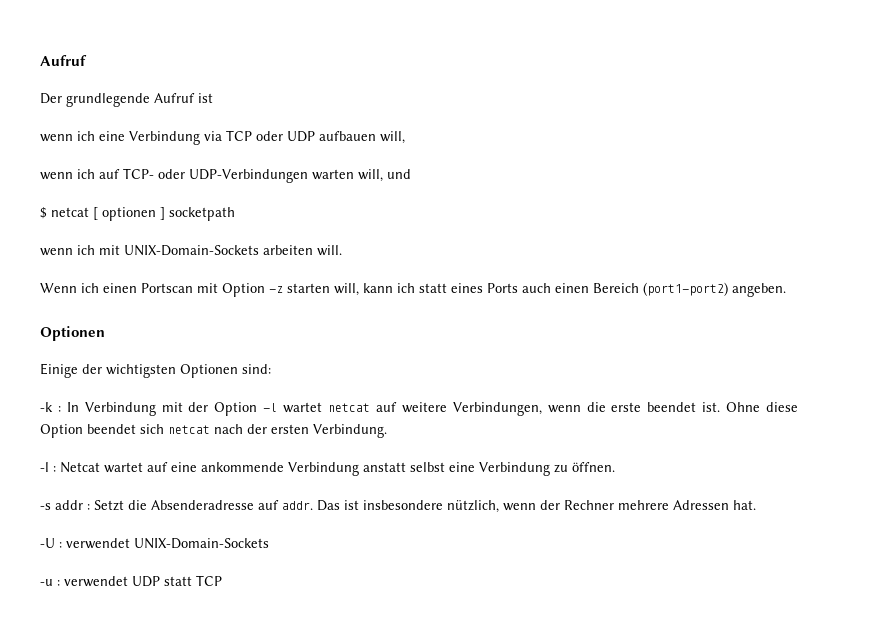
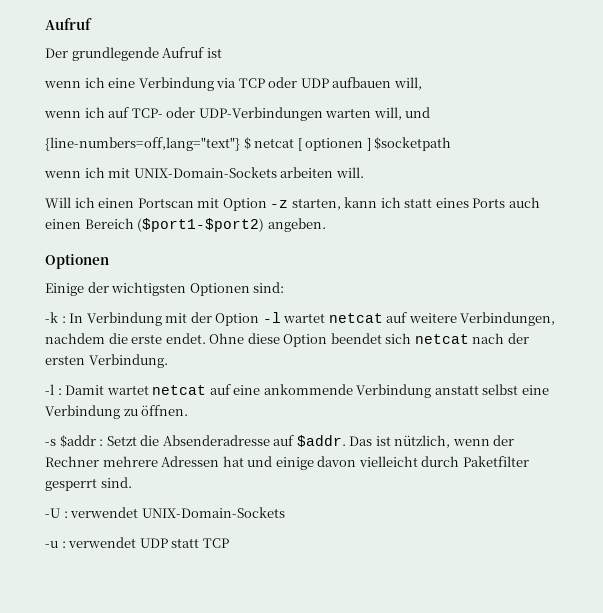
(411, 174) none -> [45,137,240,151] {line-numbers=off,lang="text"}
[169,207,235,221] socketpath -> [374,137,452,151] $socketpath
[40,283,77,293] Wenn -> [45,197,71,208] Will
[287,283,359,296] starten will, -> [291,198,341,210] starten,
[643,282,728,296] (port1-port2) -> [137,218,265,232] ($port1-$port2)
[547,405,581,413] wenn -> [45,333,105,344] nachdem
[647,402,721,412] beendet ist. -> [165,333,206,344] endet.
[60,462,143,473] Netcat wartet -> [65,385,207,395] Damit wartet netcat
[55,500,83,510] addr -> [59,435,96,448] $addr
[282,501,313,510] addr. -> [296,435,346,447] $addr.
[363,500,443,510] insbesondere -> (391, 441) none
[733,500,756,510] hat. -> [222,456,529,470] [45,477,132,491] hat und einige davon vielleicht durch Paketfilter gesperrt sind.

